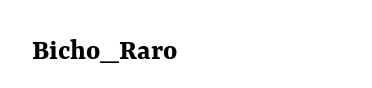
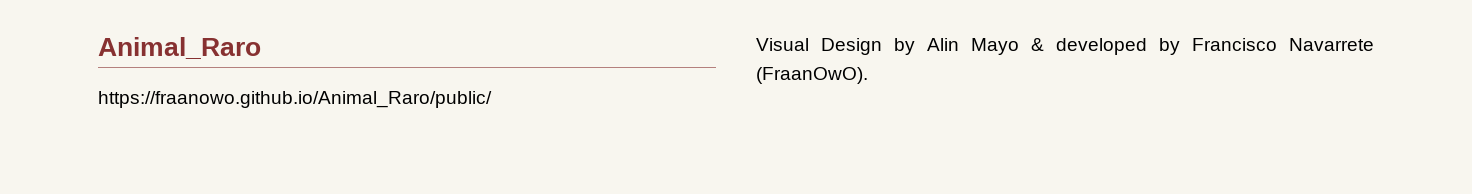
[32,39,177,63] Bicho_Raro -> [98,37,261,59] [98,91,492,108] [756,38,1374,55] [756,67,868,84] Animal_Raro // https://fraanowo.github.io/Animal_Raro/public/ // Visual Design by Alin Mayo & developed by Francisco Navarrete (FraanOwO).

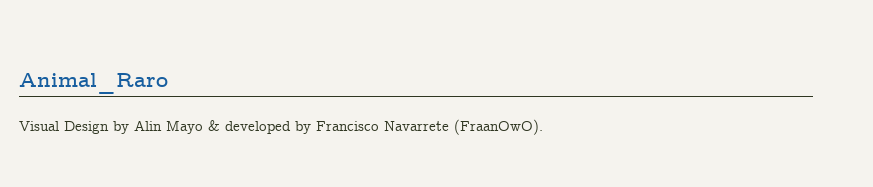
[98,91,492,108] // https://fraanowo.github.io/Animal_Raro/public/ -> (168, 83) none

